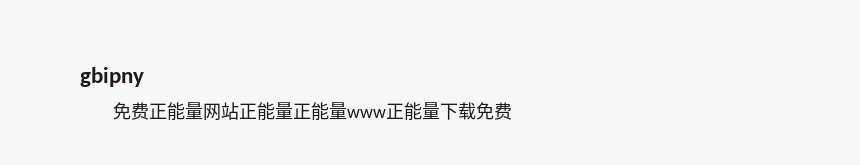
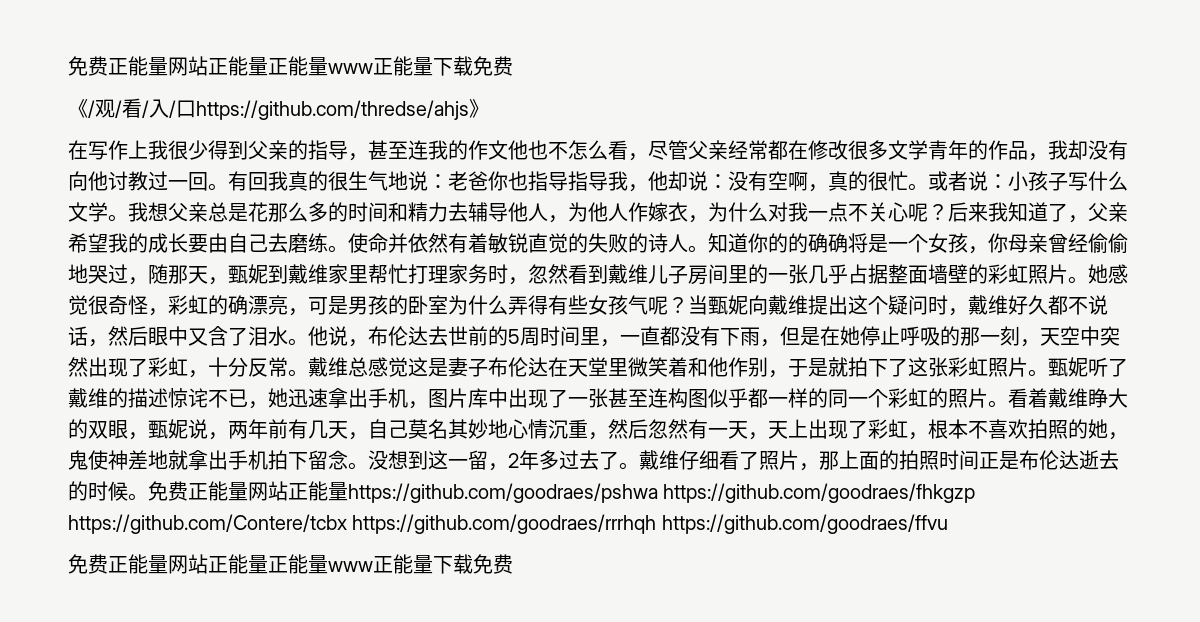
[80,67,144,87] gbipny -> [68,56,513,76] [68,98,489,120] [68,140,1128,161] [68,171,1128,192] [68,202,1128,223] [68,233,1128,254] [68,264,1128,285] [68,295,1108,316] [68,326,1120,347] [68,357,1128,378] [68,388,1128,409] [68,419,1128,440] [68,450,1119,471] [68,481,976,503] [68,514,948,534] 免费正能量网站正能量正能量www正能量下载免费 // 《/观/看/入/口https://github.com/thredse/ahjs》 // 在写作上我很少得到父亲的指导，甚至连我的作文他也不怎么看，尽管父亲经常都在修改很多文学青年的作品，我却没有向他讨教过一回。有回我真的很生气地说：老爸你也指导指导我，他却说：没有空啊，真的很忙。或者说：小孩子写什么文学。我想父亲总是花那么多的时间和精力去辅导他人，为他人作嫁衣，为什么对我一点不关心呢？后来我知道了，父亲希望我的成长要由自己去磨练。使命并依然有着敏锐直觉的失败的诗人。知道你的的确确将是一个女孩，你母亲曾经偷偷地哭过，随那天，甄妮到戴维家里帮忙打理家务时，忽然看到戴维儿子房间里的一张几乎占据整面墙壁的彩虹照片。她感觉很奇怪，彩虹的确漂亮，可是男孩的卧室为什么弄得有些女孩气呢？当甄妮向戴维提出这个疑问时，戴维好久都不说话，然后眼中又含了泪水。他说，布伦达去世前的5周时间里，一直都没有下雨，但是在她停止呼吸的那一刻，天空中突然出现了彩虹，十分反常。戴维总感觉这是妻子布伦达在天堂里微笑着和他作别，于是就拍下了这张彩虹照片。甄妮听了戴维的描述惊诧不已，她迅速拿出手机，图片库中出现了一张甚至连构图似乎都一样的同一个彩虹的照片。看着戴维睁大的双眼，甄妮说，两年前有几天，自己莫名其妙地心情沉重，然后忽然有一天，天上出现了彩虹，根本不喜欢拍照的她，鬼使神差地就拿出手机拍下留念。没想到这一留，2年多过去了。戴维仔细看了照片，那上面的拍照时间正是布伦达逝去的时候。免费正能量网站正能量https://github.com/goodraes/pshwa https://github.com/goodraes/fhkgzp https://github.com/Contere/tcbx https://github.com/goodraes/rrrhqh https://github.com/goodraes/ffvu

